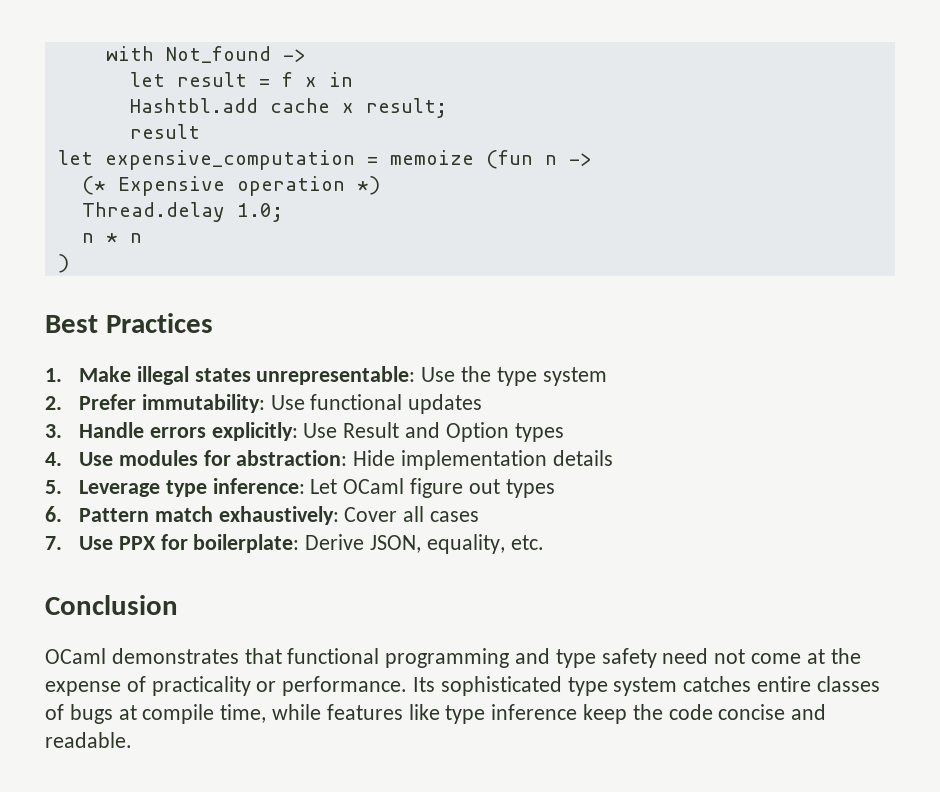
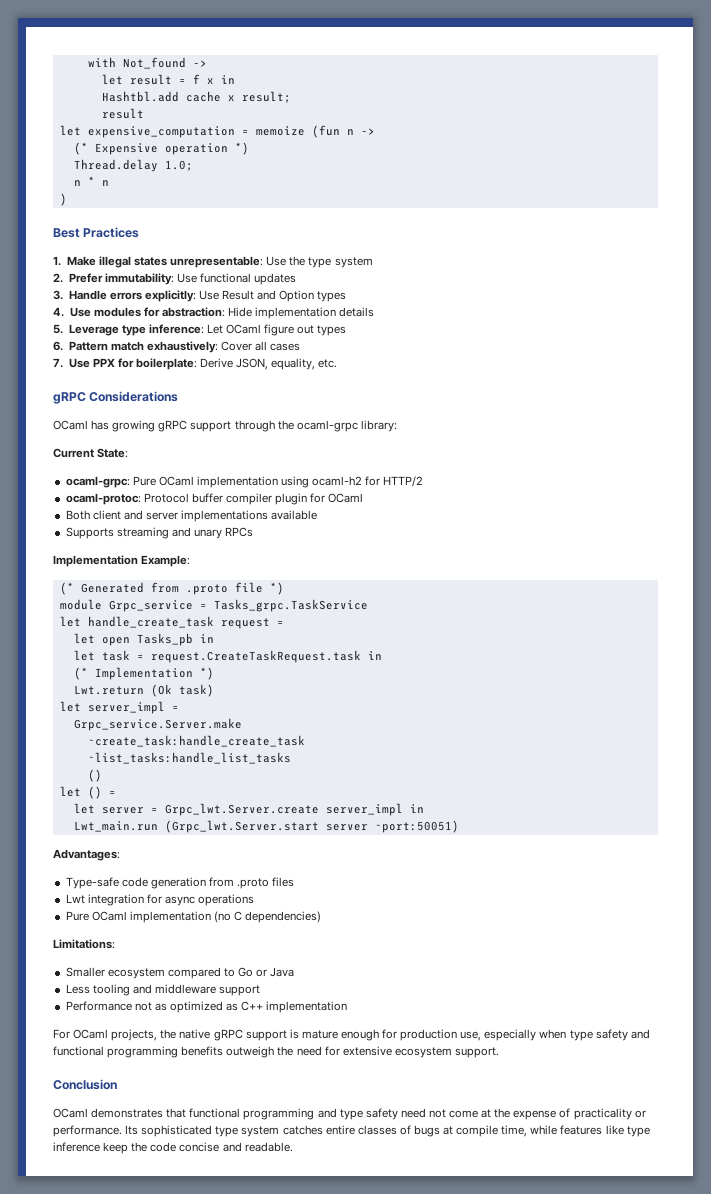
(544, 542) none -> [53,391,179,404] [53,420,397,432] [53,448,129,458] [65,476,424,488] [65,493,364,505] [65,510,318,522] [65,527,254,539] [53,555,191,567] [59,582,284,595] [59,599,368,612] [59,616,284,629] [73,633,214,646] [73,650,382,663] [73,667,214,680] [73,684,214,697] [59,701,179,714] [73,718,242,731] [87,735,305,747] [87,752,291,764] [87,769,102,782] [59,786,116,799] [73,803,424,816] [73,820,459,833] [53,849,120,861] [65,877,295,889] [65,894,255,906] [65,911,322,923] [53,939,115,949] [65,967,295,979] [65,984,261,996] [65,1001,348,1013] [53,1029,650,1041] [53,1046,499,1058] // gRPC Considerations // OCaml has growing gRPC support through the ocaml-grpc library: // Current State: // ocaml-grpc: Pure OCaml implementation using ocaml-h2 for HTTP/2 // ocaml-protoc: Protocol buffer compiler plugin for OCaml // Both client and server implementations available // Supports streaming and unary RPCs // Implementation Example: // (* Generated from .proto file *) // module Grpc_service = Tasks_grpc.TaskService // let handle_create_task request = // let open Tasks_pb in // let task = request.CreateTaskRequest.task in // (* Implementation *) // Lwt.return (Ok task) // let server_impl = // Grpc_service.Server.make // ~create_task:handle_create_task // ~list_tasks:handle_list_tasks // () // let () = // let server = Grpc_lwt.Server.create server_impl in // Lwt_main.run (Grpc_lwt.Server.start server ~port:50051) // Advantages: // Type-safe code generation from .proto files // Lwt integration for async operations // Pure OCaml implementation (no C dependencies) // Limitations: // Smaller ecosystem compared to Go or Java // Less tooling and middleware support // Performance not as optimized as C++ implementation // For OCaml projects, the native gRPC support is mature enough for production use, especially when type safety and functional programming benefits outweigh the need for extensive ecosystem support.

